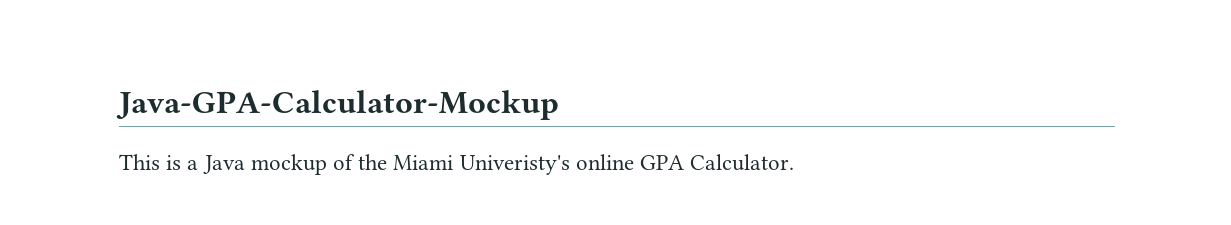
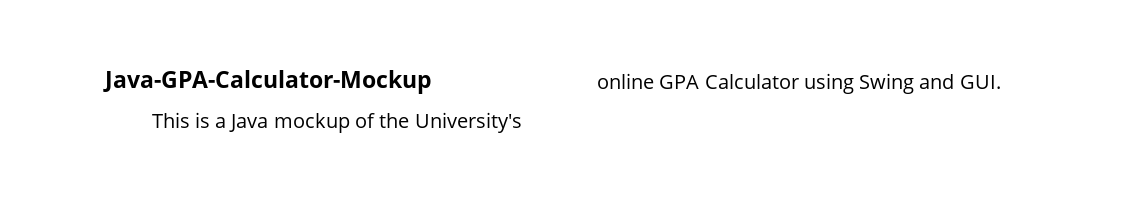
[393,154,795,175] Miami Univeristy's online GPA Calculator. -> [414,112,522,133] [597,73,1001,94] University's online GPA Calculator using Swing and GUI.

